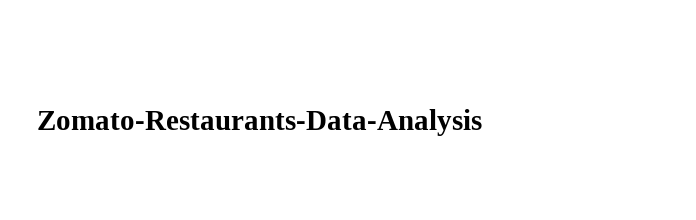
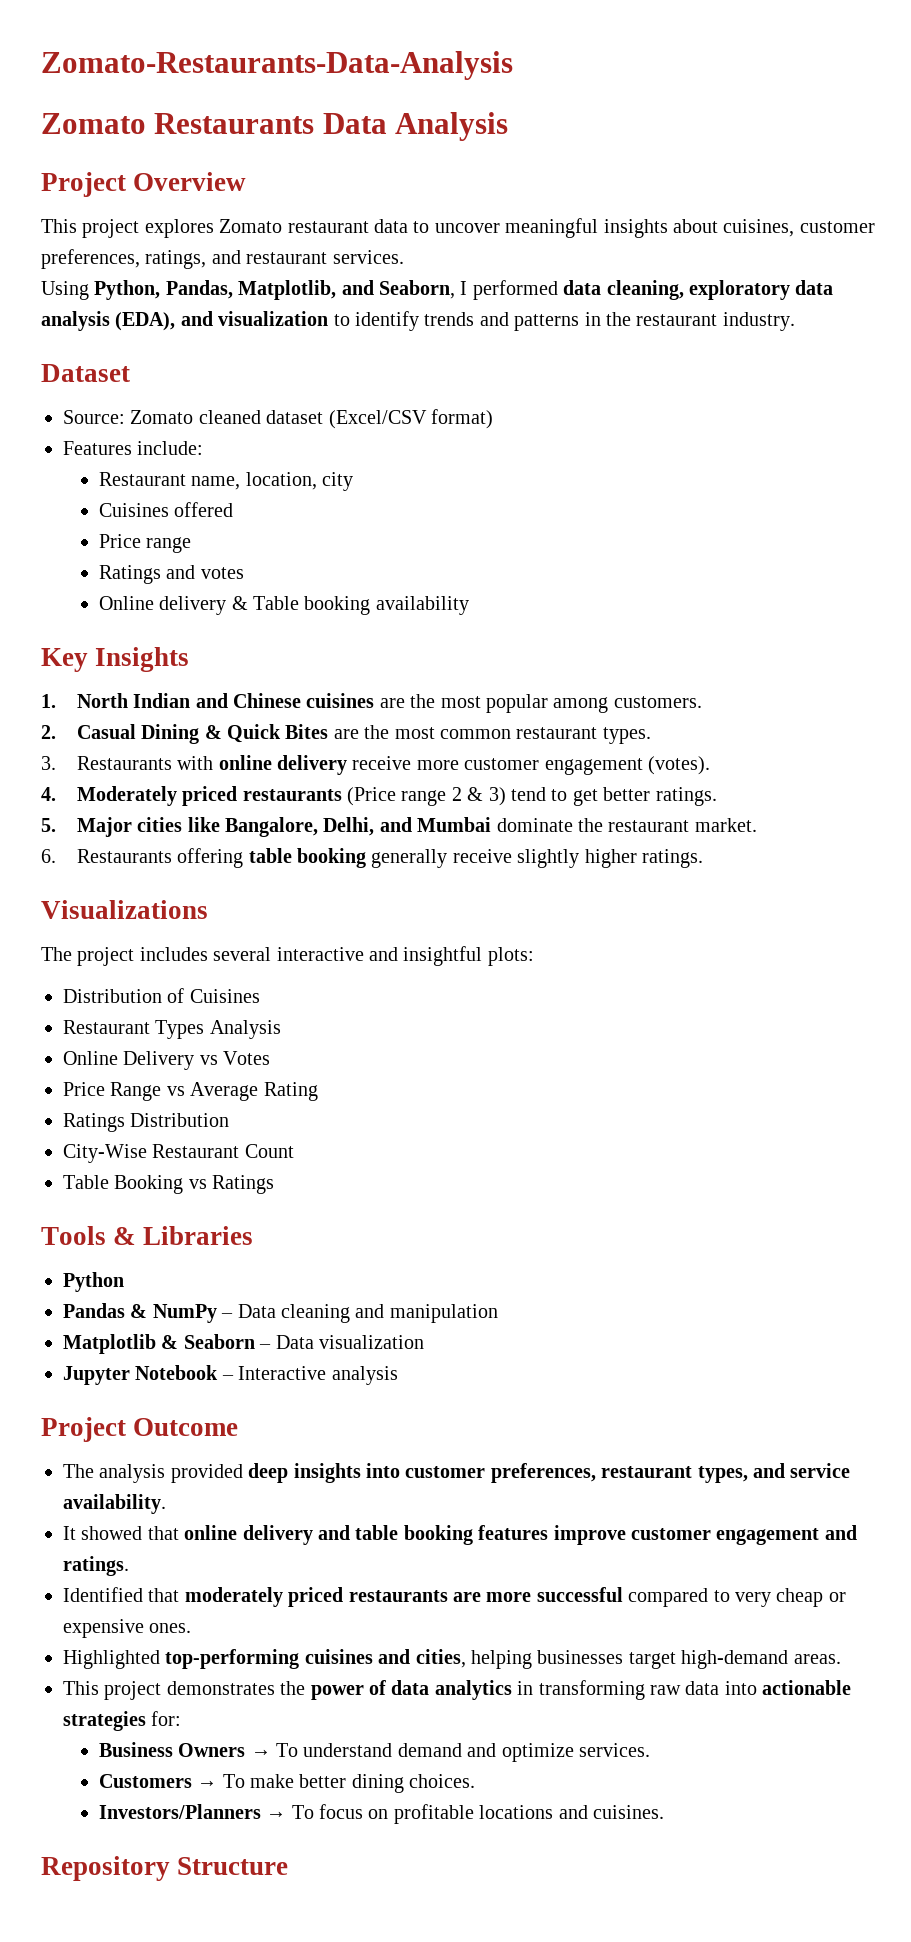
(482, 122) none -> [41,112,509,141] [41,172,247,197] [41,218,875,238] [41,249,404,269] [41,280,834,300] [41,311,795,331] [41,364,130,382] [63,409,493,429] [63,441,204,455] [98,472,353,491] [98,502,234,517] [98,534,192,553] [98,565,244,584] [98,596,469,615] [41,647,190,672] [41,693,702,713] [41,724,651,744] [41,755,710,775] [41,786,717,806] [41,817,757,837] [41,848,703,868] [41,900,208,919] [41,946,534,966] [63,988,260,1003] [63,1020,281,1039] [63,1051,271,1070] [63,1082,318,1101] [63,1113,230,1132] [63,1144,294,1163] [63,1175,275,1194] [41,1226,253,1245] [63,1272,124,1292] [63,1303,498,1323] [63,1334,424,1354] [63,1365,398,1385] [41,1417,239,1442] [63,1463,851,1483] [63,1494,166,1514] [63,1525,857,1545] [63,1556,129,1576] [63,1587,846,1607] [63,1619,192,1638] [63,1649,841,1669] [63,1680,852,1700] [63,1711,182,1731] [98,1742,650,1762] [98,1774,476,1793] [98,1804,664,1824] [41,1856,289,1881] // Zomato Restaurants Data Analysis // Project Overview // This project explores Zomato restaurant data to uncover meaningful insights about cuisines, customer preferences, ratings, and restaurant services. // Using Python, Pandas, Matplotlib, and Seaborn, I performed data cleaning, exploratory data analysis (EDA), and visualization to identify trends and patterns in the restaurant industry. // Dataset // Source: Zomato cleaned dataset (Excel/CSV format) // Features include: // Restaurant name, location, city // Cuisines offered // Price range // Ratings and votes // Online delivery & Table booking availability // Key Insights // 1. North Indian and Chinese cuisines are the most popular among customers. // 2. Casual Dining & Quick Bites are the most common restaurant types. // 3. Restaurants with online delivery receive more customer engagement (votes). // 4. Moderately priced restaurants (Price range 2 & 3) tend to get better ratings. // 5. Major cities like Bangalore, Delhi, and Mumbai dominate the restaurant market. // 6. Restaurants offering table booking generally receive slightly higher ratings. // Visualizations // The project includes several interactive and insightful plots: // Distribution of Cuisines // Restaurant Types Analysis // Online Delivery vs Votes // Price Range vs Average Rating // Ratings Distribution // City-Wise Restaurant Count // Table Booking vs Ratings // Tools & Libraries // Python // Pandas & NumPy – Data cleaning and manipulation // Matplotlib & Seaborn – Data visualization // Jupyter Notebook – Interactive analysis // Project Outcome // The analysis provided deep insights into customer preferences, restaurant types, and service availability. // It showed that online delivery and table booking features improve customer engagement and ratings. // Identified that moderately priced restaurants are more successful compared to very cheap or expensive ones. // Highlighted top-performing cuisines and cities, helping businesses target high-demand areas. // This project demonstrates the power of data analytics in transforming raw data into actionable strategies for: // Business Owners → To understand demand and optimize services. // Customers → To make better dining choices. // Investors/Planners → To focus on profitable locations and cuisines. // Repository Structure

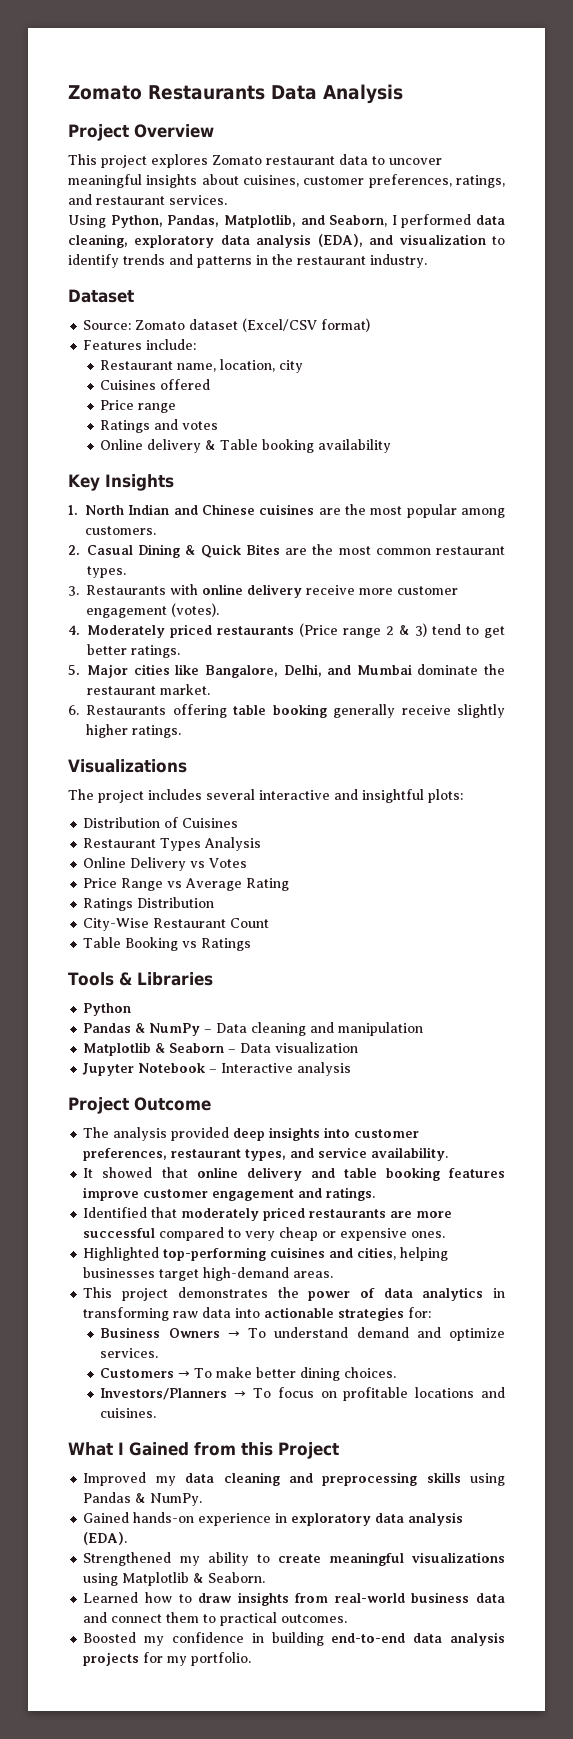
[41,51,513,80] Zomato-Restaurants-Data-Analysis // -> (68, 92) none
[198,410,261,424] cleaned -> (186, 325) none
[41,1856,289,1881] Repository Structure -> [68,1442,339,1459] [83,1472,505,1486] [83,1492,203,1506] [83,1512,464,1526] [83,1532,128,1545] [83,1552,505,1566] [83,1572,266,1586] [83,1592,505,1606] [83,1612,348,1626] [83,1632,506,1646] [83,1652,252,1666] What I Gained from this Project // Improved my data cleaning and preprocessing skills using Pandas & NumPy. // Gained hands-on experience in exploratory data analysis (EDA). // Strengthened my ability to create meaningful visualizations using Matplotlib & Seaborn. // Learned how to draw insights from real-world business data and connect them to practical outcomes. // Boosted my confidence in building end-to-end data analysis projects for my portfolio.

